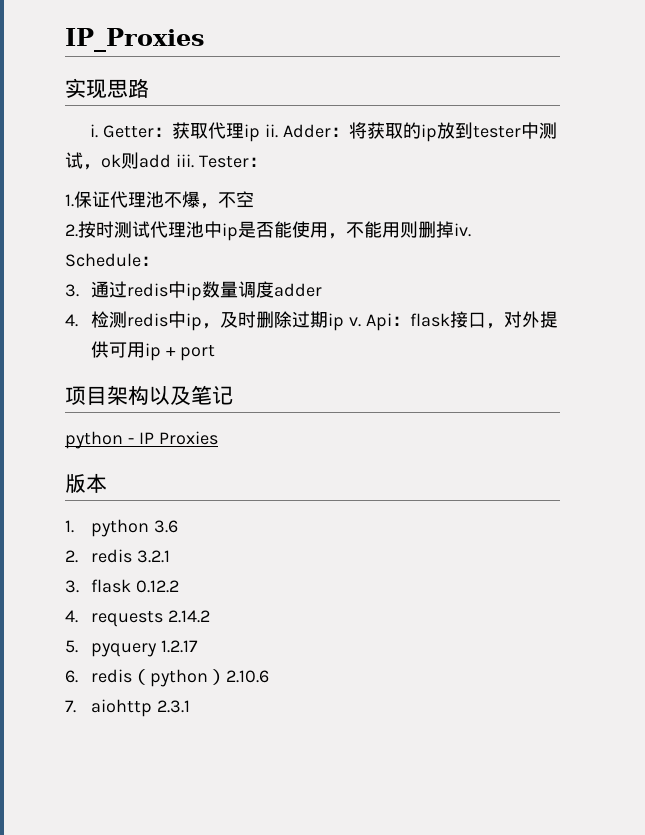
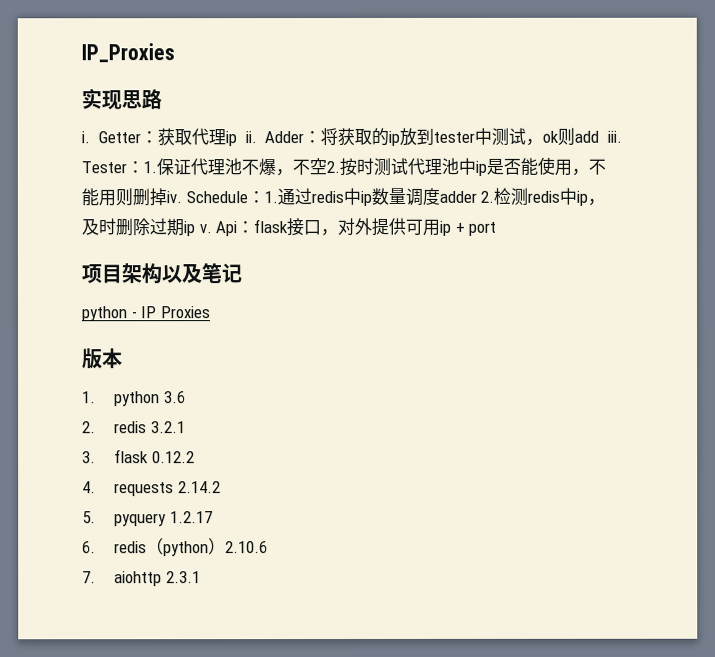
(267, 162) // -> (144, 167) none
(254, 199) // -> (327, 167) none
[65,284,79,297] // 3. -> [263,191,278,204] 1.
[65,314,78,327] // 4. -> [480,190,495,203] 2.

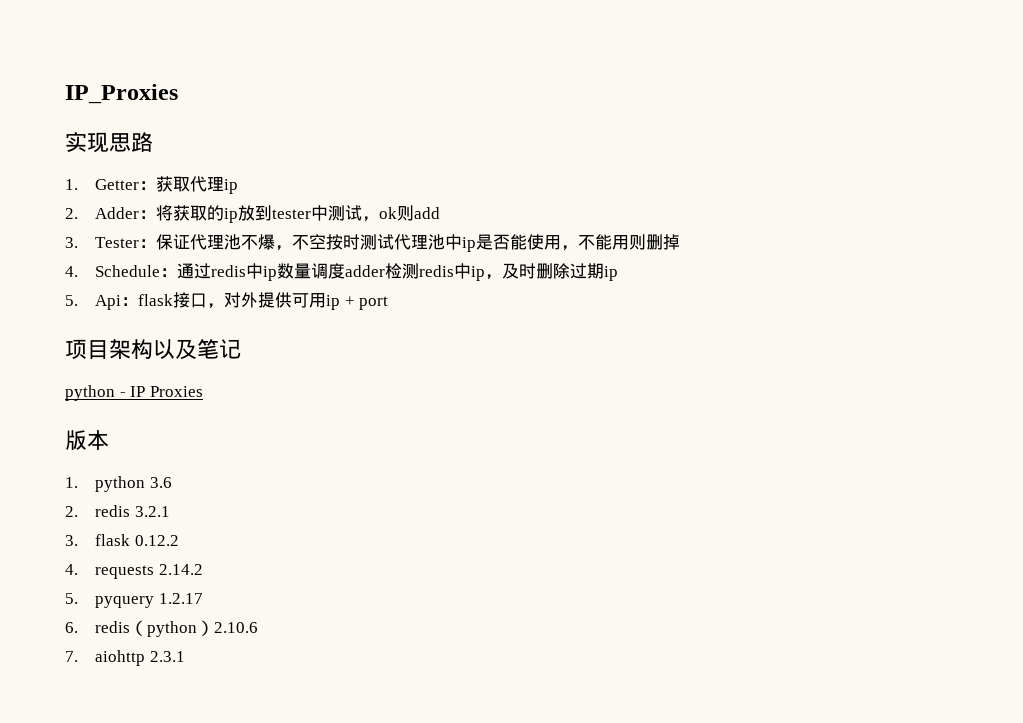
[81,131,90,144] i. -> [65,179,78,190] 1.
[244,131,257,144] ii. -> [65,208,78,219] // 2.
[607,130,622,143] [81,161,157,174] iii. Tester：1. -> [65,237,157,248] // 3. Tester：
[326,161,340,174] 2. -> (327, 241) none
[166,191,278,204] iv. Schedule：1. -> [65,265,178,277] // 4. Schedule：
[480,190,495,203] 2. -> (386, 271) none
[198,224,212,234] v. -> [65,295,78,306] // 5.

